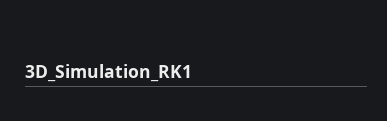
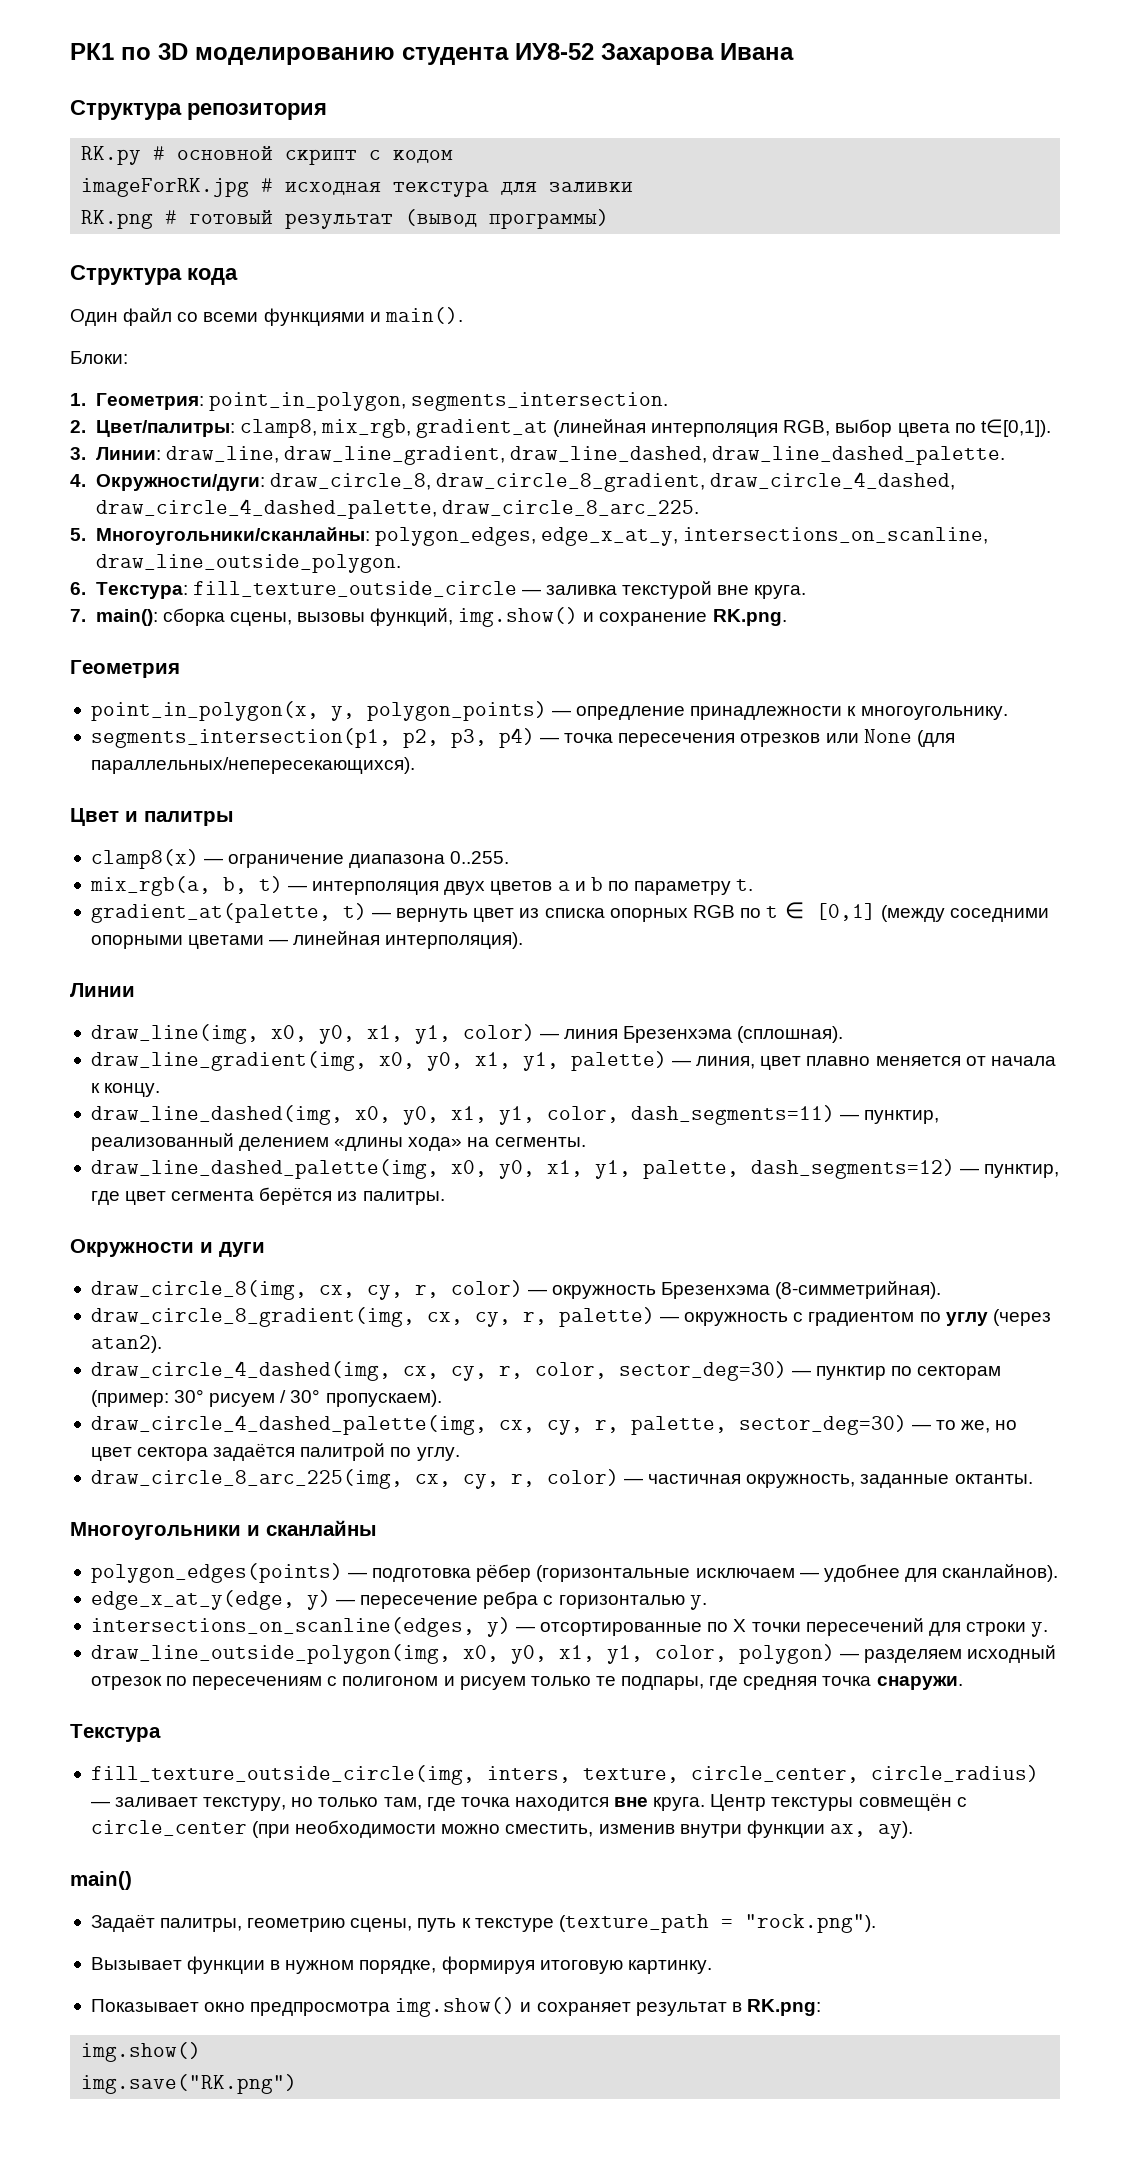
[25,64,192,82] 3D_Simulation_RK1 -> [70,43,794,65] [70,100,327,120] [81,146,454,165] [81,178,634,197] [81,209,610,229] [70,265,238,285] [70,307,463,326] [70,351,128,364] [70,392,668,411] [70,419,1051,438] [70,446,1006,465] [70,472,955,492] [95,499,699,519] [70,527,988,546] [95,554,401,573] [70,581,807,599] [70,607,787,627] [70,660,180,678] [90,701,1008,721] [90,728,955,748] [90,757,415,774] [70,808,234,826] [90,849,510,869] [89,876,754,896] [90,902,1050,923] [90,931,524,949] [70,983,135,997] [90,1024,844,1044] [90,1051,1056,1071] [90,1083,161,1097] [90,1105,940,1125] [90,1133,586,1151] [90,1159,1060,1179] [90,1187,445,1205] [70,1239,265,1257] [90,1280,942,1300] [90,1307,1051,1327] [90,1335,162,1353] [90,1361,1002,1381] [90,1389,442,1407] [90,1415,1018,1435] [90,1443,460,1461] [90,1469,1033,1489] [70,1520,377,1540] [90,1563,1059,1583] [90,1590,707,1610] [90,1617,1049,1637] [90,1644,1057,1664] [90,1676,963,1690] [70,1724,161,1742] [90,1765,1039,1785] [90,1793,967,1811] [90,1820,913,1839] [70,1871,132,1890] [90,1914,876,1933] [90,1956,712,1974] [90,1997,821,2017] [81,2042,202,2062] [81,2074,298,2094] РК1 по 3D моделированию студента ИУ8-52 Захарова Ивана // Структура репозитория // RK.py # основной скрипт с кодом // imageForRK.jpg # исходная текстура для заливки // RK.png # готовый результат (вывод программы) // Структура кода // Один файл со всеми функциями и main(). // Блоки: // 1. Геометрия: point_in_polygon, segments_intersection. // 2. Цвет/палитры: clamp8, mix_rgb, gradient_at (линейная интерполяция RGB, выбор цвета по t∈[0,1]). // 3. Линии: draw_line, draw_line_gradient, draw_line_dashed, draw_line_dashed_palette. // 4. Окружности/дуги: draw_circle_8, draw_circle_8_gradient, draw_circle_4_dashed, draw_circle_4_dashed_palette, draw_circle_8_arc_225. // 5. Многоугольники/сканлайны: polygon_edges, edge_x_at_y, intersections_on_scanline, draw_line_outside_polygon. // 6. Текстура: fill_texture_outside_circle — заливка текстурой вне круга. // 7. main(): сборка сцены, вызовы функций, img.show() и сохранение RK.png. // Геометрия // point_in_polygon(x, y, polygon_points) — опредление принадлежности к многоугольнику. // segments_intersection(p1, p2, p3, p4) — точка пересечения отрезков или None (для параллельных/непересекающихся). // Цвет и палитры // clamp8(x) — ограничение диапазона 0..255. // mix_rgb(a, b, t) — интерполяция двух цветов a и b по параметру t. // gradient_at(palette, t) — вернуть цвет из списка опорных RGB по t ∈ [0,1] (между соседними опорными цветами — линейная интерполяция). // Линии // draw_line(img, x0, y0, x1, y1, color) — линия Брезенхэма (сплошная). // draw_line_gradient(img, x0, y0, x1, y1, palette) — линия, цвет плавно меняется от начала к концу. // draw_line_dashed(img, x0, y0, x1, y1, color, dash_segments=11) — пунктир, реализованный делением «длины хода» на сегменты. // draw_line_dashed_palette(img, x0, y0, x1, y1, palette, dash_segments=12) — пунктир, где цвет сегмента берётся из палитры. // Окружности и дуги // draw_circle_8(img, cx, cy, r, color) — окружность Брезенхэма (8‑симметрийная). // draw_circle_8_gradient(img, cx, cy, r, palette) — окружность с градиентом по углу (через atan2). // draw_circle_4_dashed(img, cx, cy, r, color, sector_deg=30) — пунктир по секторам (пример: 30° рисуем / 30° пропускаем). // draw_circle_4_dashed_palette(img, cx, cy, r, palette, sector_deg=30) — то же, но цвет сектора задаётся палитрой по углу. // draw_circle_8_arc_225(img, cx, cy, r, color) — частичная окружность, заданные октанты. // Многоугольники и сканлайны // polygon_edges(points) — подготовка рёбер (горизонтальные исключаем — удобнее для сканлайнов). // edge_x_at_y(edge, y) — пересечение ребра с горизонталью y. // intersections_on_scanline(edges, y) — отсортированные по X точки пересечений для строки y. // draw_line_outside_polygon(img, x0, y0, x1, y1, color, polygon) — разделяем исходный отрезок по пересечениям с полигоном и рисуем только те подпары, где средняя точка снаружи. // Текстура // fill_texture_outside_circle(img, inters, texture, circle_center, circle_radius) — заливает текстуру, но только там, где точка находится вне круга. Центр текстуры совмещён с circle_center (при необходимости можно сместить, изменив внутри функции ax, ay). // main() // Задаёт палитры, геометрию сцены, путь к текстуре (texture_path = "rock.png"). // Вызывает функции в нужном порядке, формируя итоговую картинку. // Показывает окно предпросмотра img.show() и сохраняет результат в RK.png: // img.show() // img.save("RK.png")

